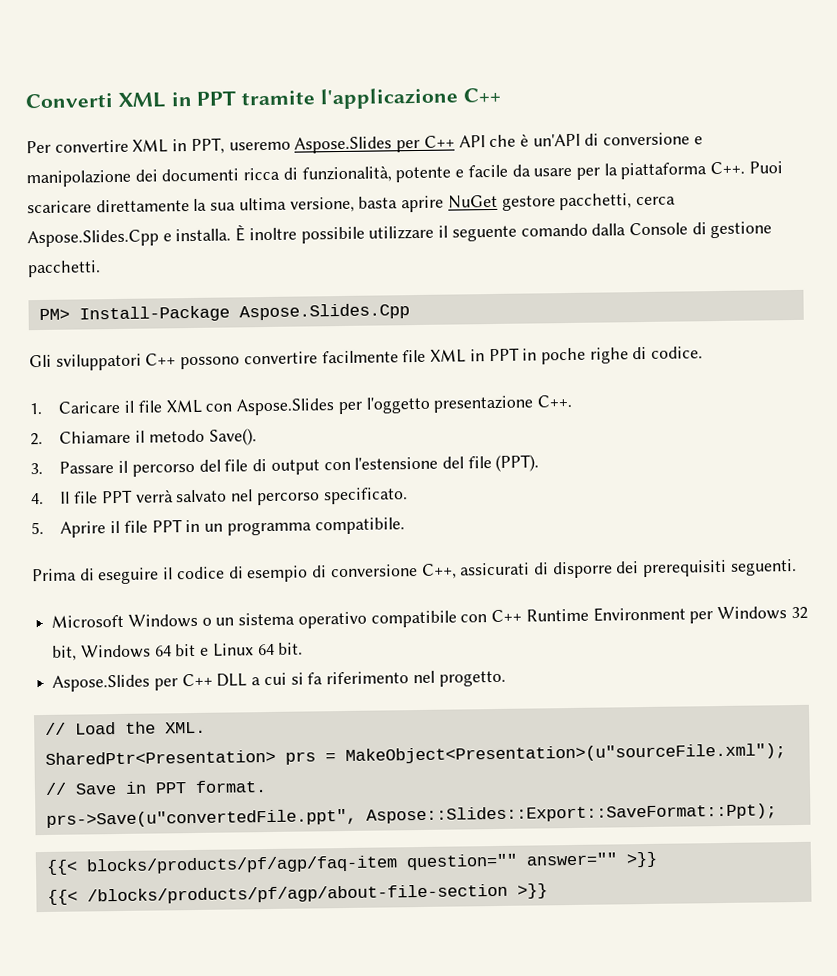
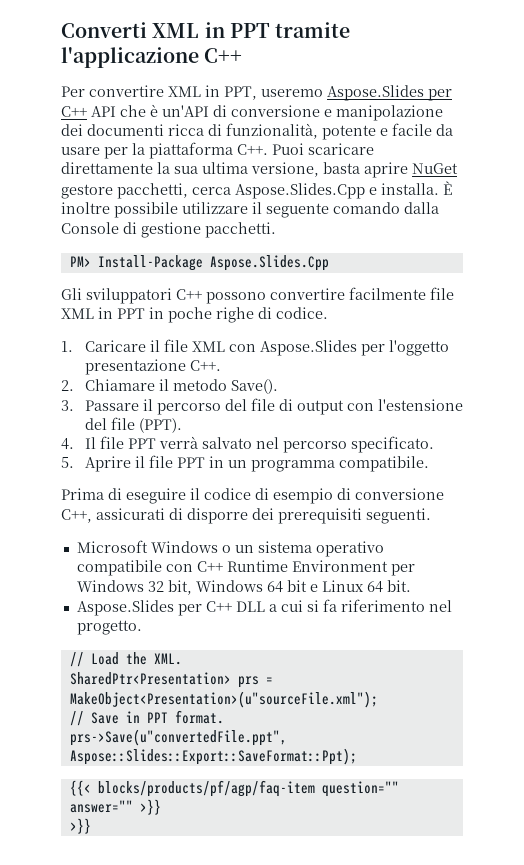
[46,883,508,905] {{< /blocks/products/pf/agp/about-file-section -> (161, 807) none

